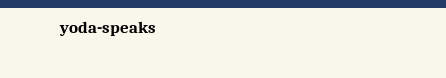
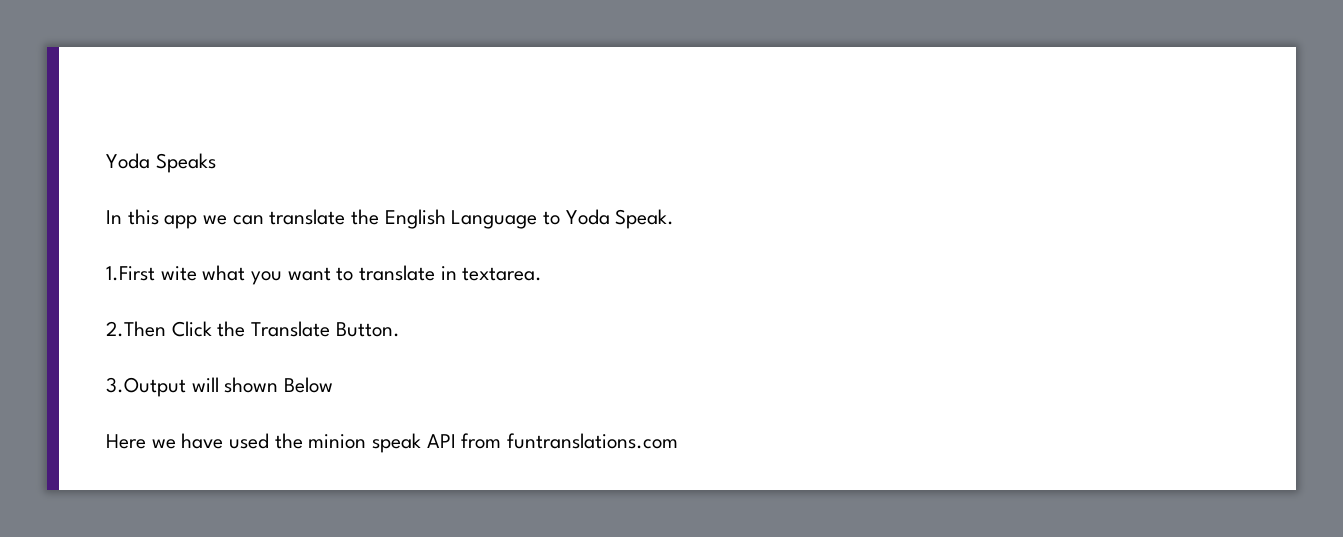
[59,21,156,36] yoda-speaks -> [106,153,216,173] [106,209,675,229] [106,265,543,285] [106,321,400,337] [106,377,334,397] [106,433,679,453] Yoda Speaks // In this app we can translate the English Language to Yoda Speak. // 1.First wite what you want to translate in textarea. // 2.Then Click the Translate Button. // 3.Output will shown Below // Here we have used the minion speak API from funtranslations.com

